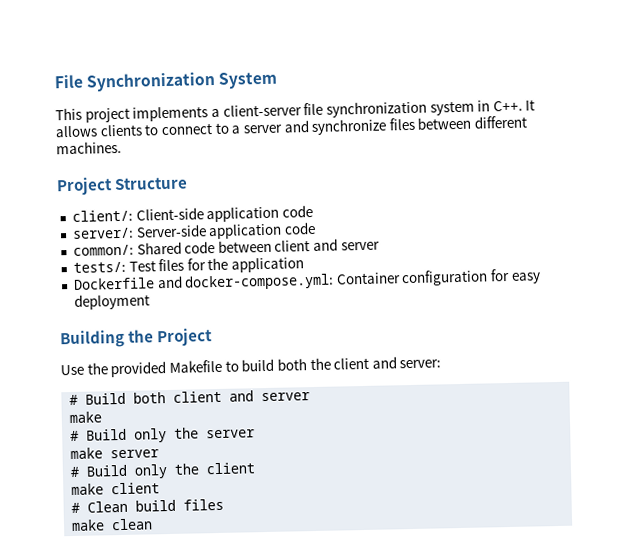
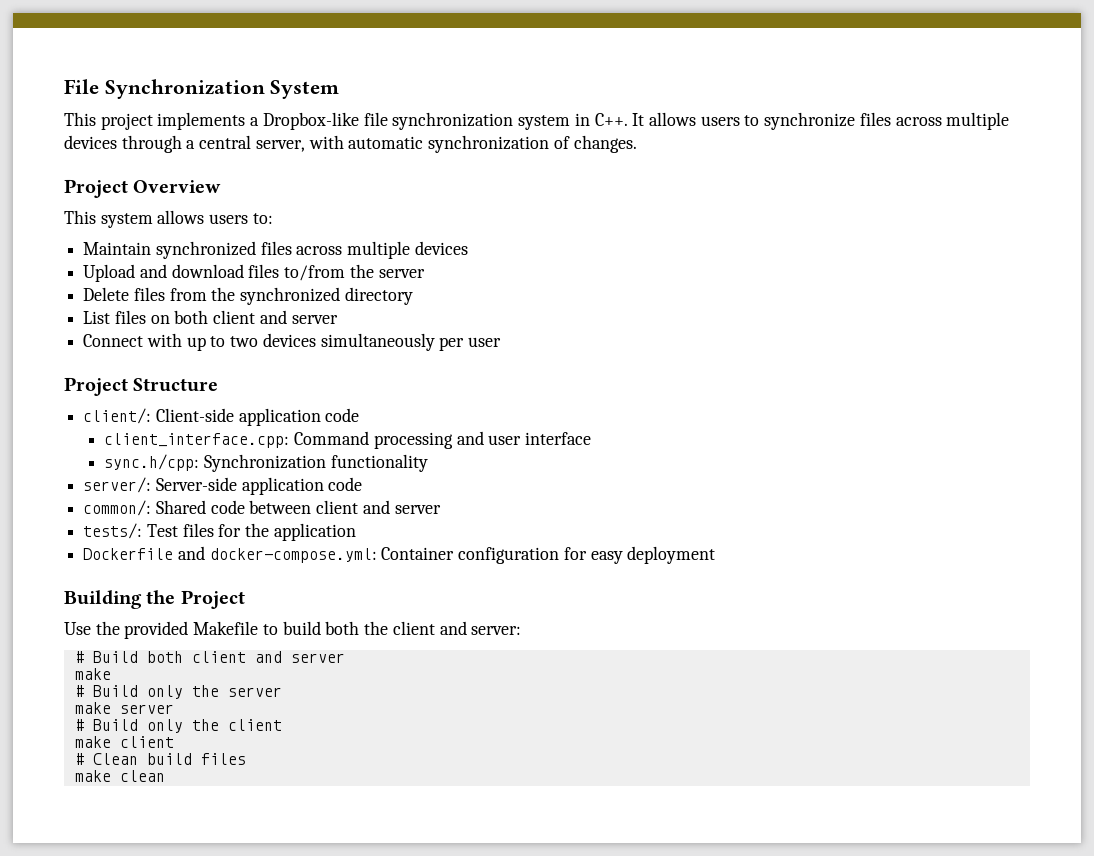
[222,104,302,117] client-server -> [262,112,359,130] Dropbox-like
[99,115,528,137] [56,140,122,155] clients to connect to a server and synchronize files between different machines. -> [700,112,1010,130] [64,135,637,153] [64,179,222,198] [64,210,273,228] [83,241,468,259] [83,264,425,282] [83,287,413,305] [83,310,338,324] [83,333,502,351] users to synchronize files across multiple devices through a central server, with automatic synchronization of changes. // Project Overview // This system allows users to: // Maintain synchronized files across multiple devices // Upload and download files to/from the server // Delete files from the synchronized directory // List files on both client and server // Connect with up to two devices simultaneously per user
(313, 211) none -> [104,431,592,449] [104,454,428,472] // client_interface.cpp: Command processing and user interface // sync.h/cpp: Synchronization functionality

